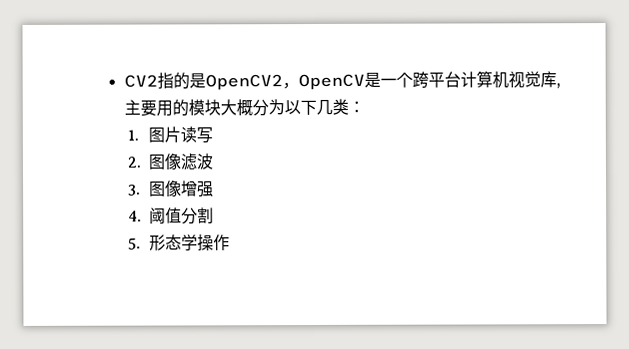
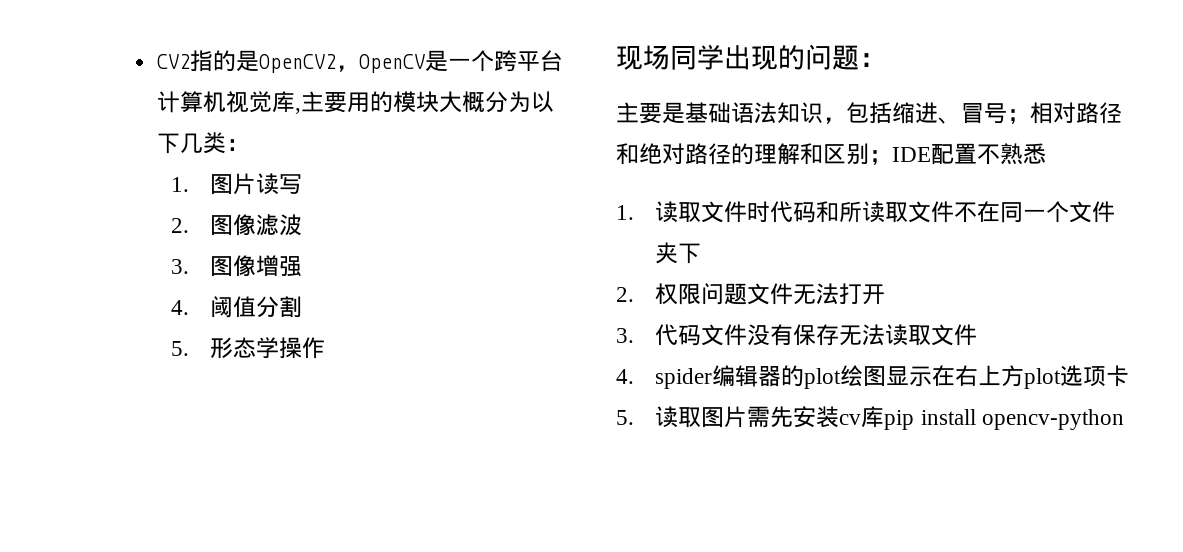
(230, 242) none -> [616,44,886,70] [616,102,1122,124] [616,143,1046,165] [616,201,1116,223] [655,242,702,264] [616,283,886,305] [616,324,978,346] [616,365,1130,389] [616,406,1124,430] // 现场同学出现的问题： // 主要是基础语法知识，包括缩进、冒号；相对路径和绝对路径的理解和区别；IDE配置不熟悉 // 1.读取文件时代码和所读取文件不在同一个文件夹下 // 2.权限问题文件无法打开 // 3.代码文件没有保存无法读取文件 // 4. spider编辑器的plot绘图显示在右上方plot选项卡 // 5.读取图片需先安装cv库pip install opencv-python

